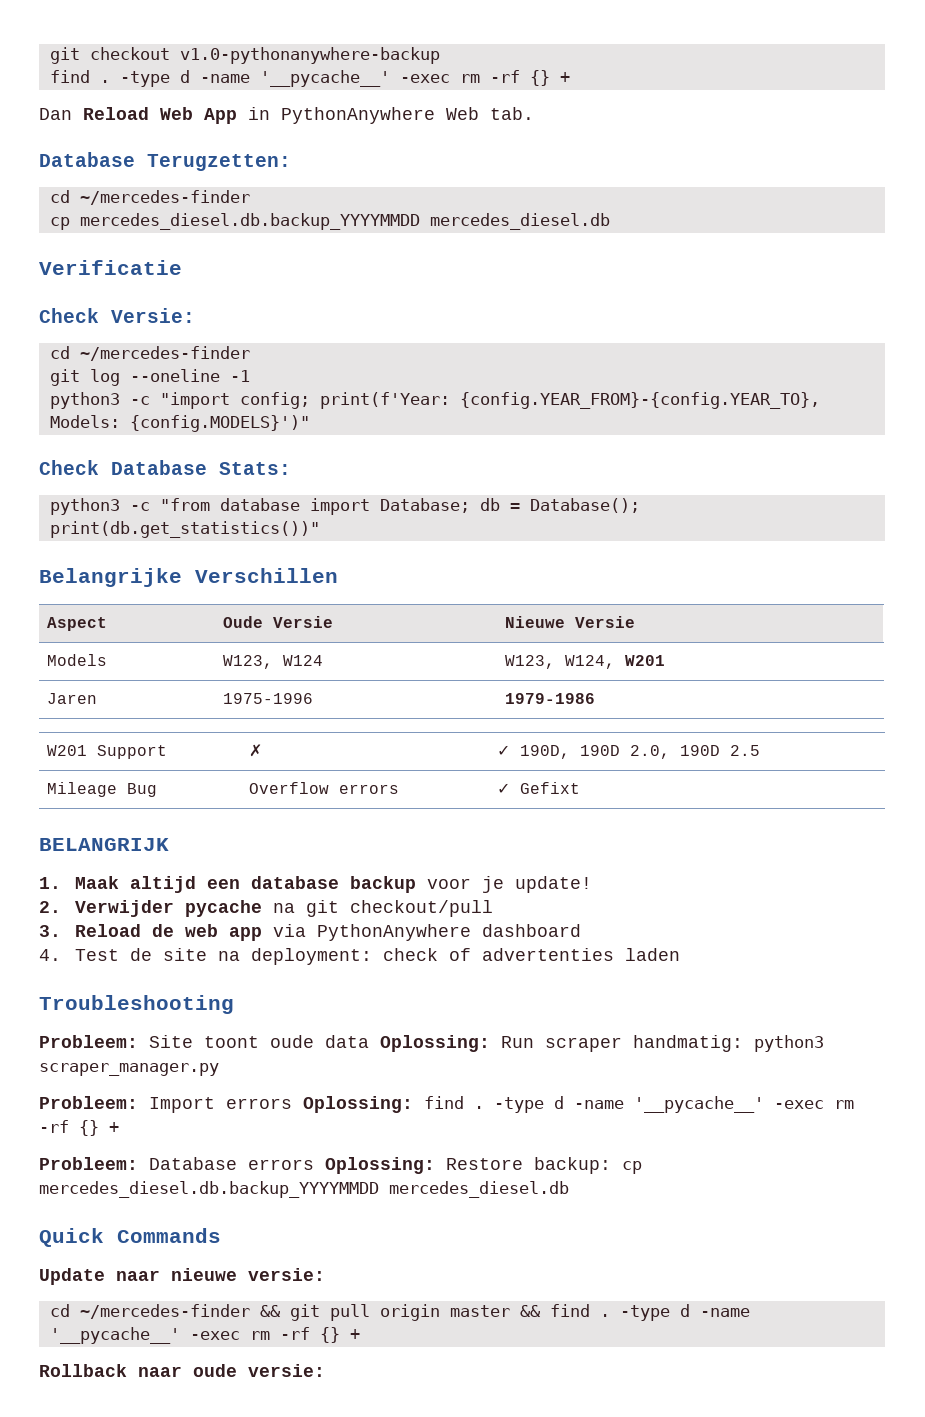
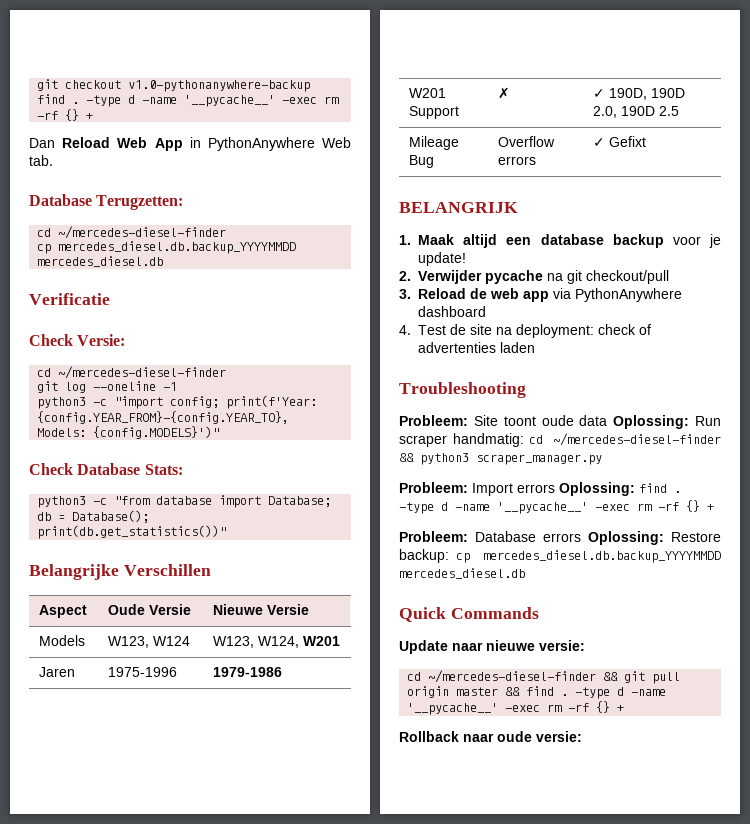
[79,190,250,205] ~/mercedes-finder -> [58,226,227,239] ~/mercedes-diesel-finder
[79,346,250,361] ~/mercedes-finder -> [58,366,227,379] ~/mercedes-diesel-finder
(743, 1043) none -> [529,433,721,446] [399,453,414,462] cd ~/mercedes-diesel-finder &&
[79,1304,250,1319] ~/mercedes-finder -> [428,670,597,683] ~/mercedes-diesel-finder

